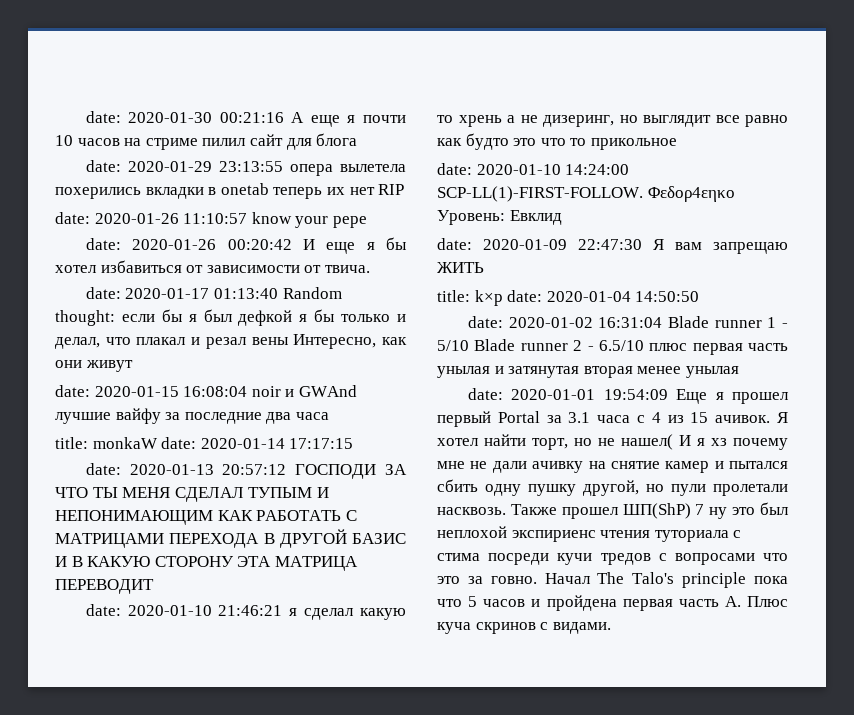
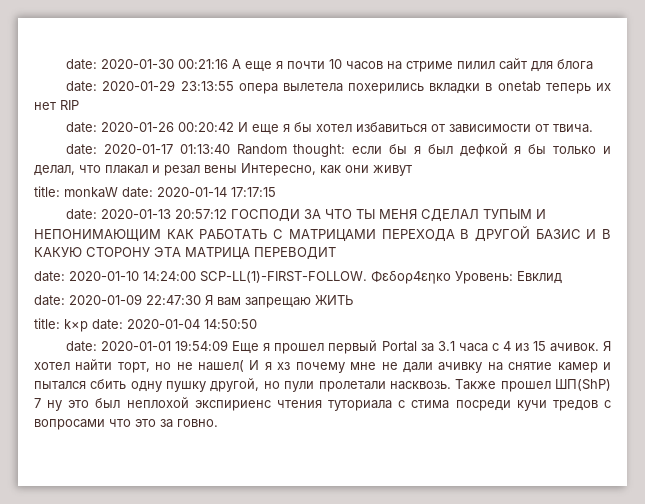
[55,212,367,228] // date: 2020-01-26 11:10:57 know your pepe -> (79, 105) none
[55,385,357,397] [55,408,329,424] // date: 2020-01-15 16:08:04 noir и GWAnd лучшие вайфу за последние два часа -> (412, 170) none
[85,604,406,620] [437,115,788,127] [437,133,677,150] // date: 2020-01-10 21:46:21 я сделал какую то хрень а не дизеринг, но выглядит все равно как будто это что то прикольное -> (336, 253) none
[467,316,788,328] [437,339,788,355] [437,366,739,378] // date: 2020-01-02 16:31:04 Blade runner 1 - 5/10 Blade runner 2 - 6.5/10 плюс первая часть унылая и затянутая вторая менее унылая -> (257, 324) none
[544,572,788,588] [437,595,788,611] [437,622,611,634] Начал The Talo's principle пока что 5 часов и пройдена первая часть A. Плюс куча скринов с видами. -> (218, 423) none

